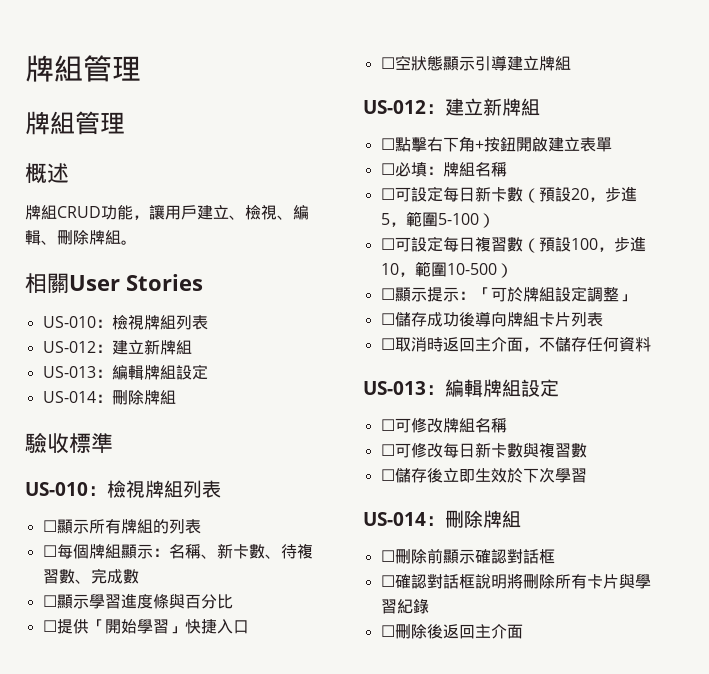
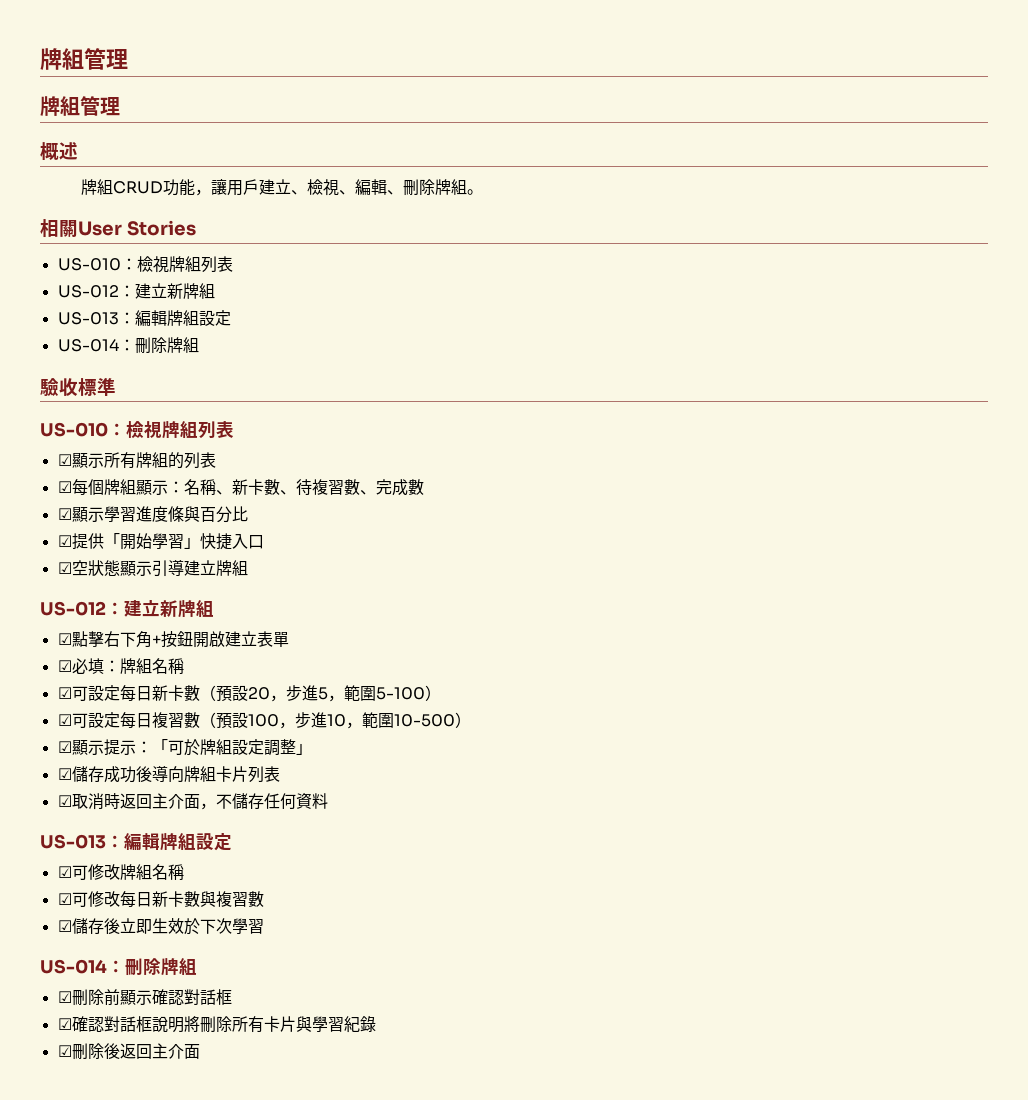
[42,520,57,532] ☐ -> [57,454,72,466] ☑
[42,545,57,557] ☐ -> [57,481,72,493] ☑
[42,595,57,607] ☐ -> [57,508,72,520] ☑
[42,620,57,632] ☐ -> [57,535,72,547] ☑
[380,57,395,69] ☐ -> [57,562,72,574] ☑
[380,138,395,150] ☐ -> [57,633,72,645] ☑
[380,163,395,175] ☐ -> [57,660,72,672] ☑
[380,188,395,200] ☐ -> [57,687,72,699] ☑
[380,238,395,250] ☐ -> [57,714,72,726] ☑
[380,288,395,300] ☐ -> [57,741,72,753] ☑
[380,313,395,325] ☐ -> [57,768,72,780] ☑
[380,338,395,350] ☐ -> [57,795,72,807] ☑
[380,419,395,431] ☐ -> [57,866,72,878] ☑
[380,444,395,456] ☐ -> [57,893,72,905] ☑
[380,469,395,481] ☐ -> [57,920,72,932] ☑
[380,550,395,562] ☐ -> [57,991,72,1003] ☑
[380,575,395,587] ☐ -> [57,1018,72,1030] ☑
[380,625,395,637] ☐ -> [57,1045,72,1057] ☑

